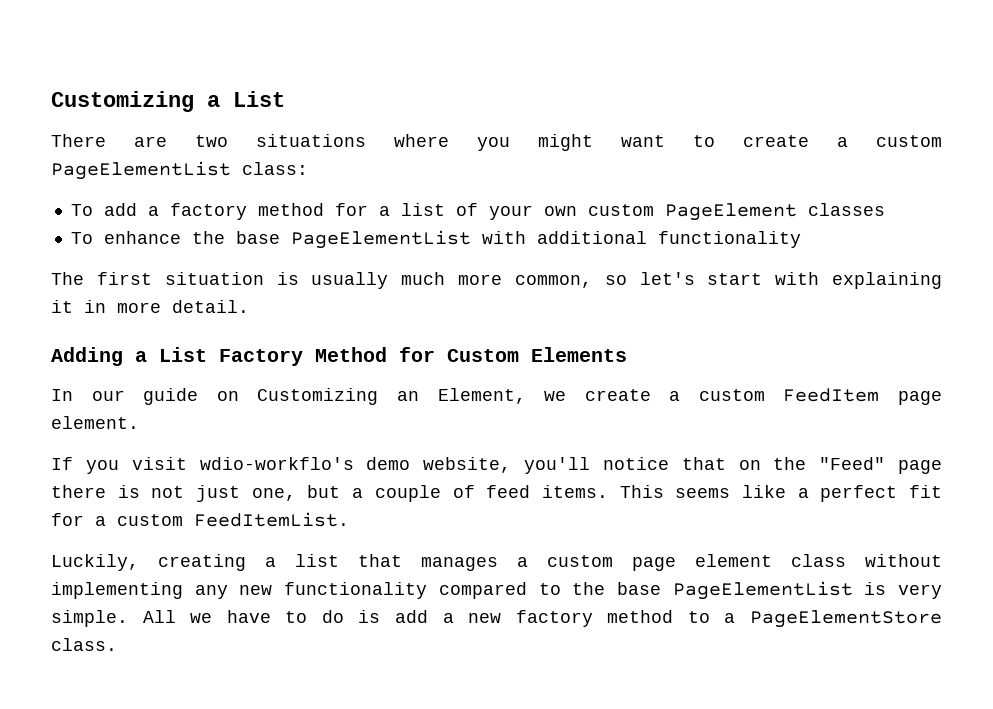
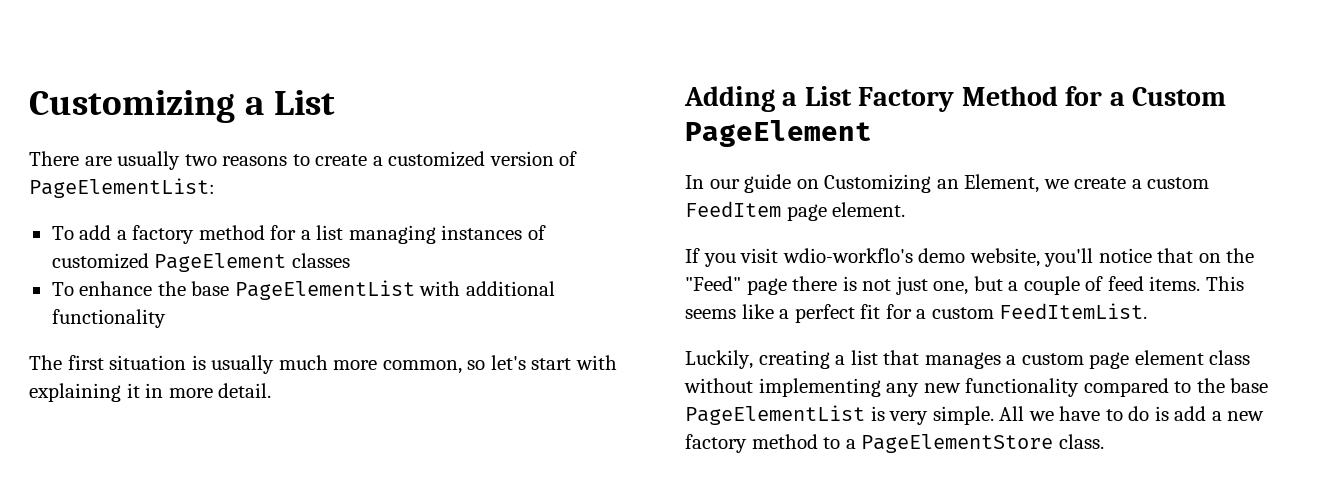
[195,134,942,151] [51,161,308,180] two situations where you might want to create a custom PageElementList class: -> [117,151,578,170] [29,178,215,198] usually two reasons to create a customized version of PageElementList:
[455,203,654,220] of your own custom -> [348,225,546,244] [51,253,149,269] managing instances of customized
[447,347,627,362] Custom Elements -> [1109,87,1226,106] [685,120,872,147] a Custom PageElement

